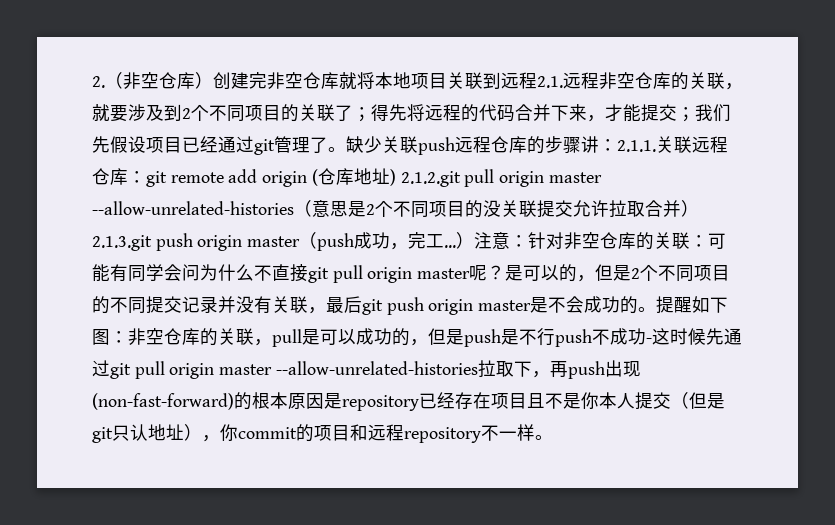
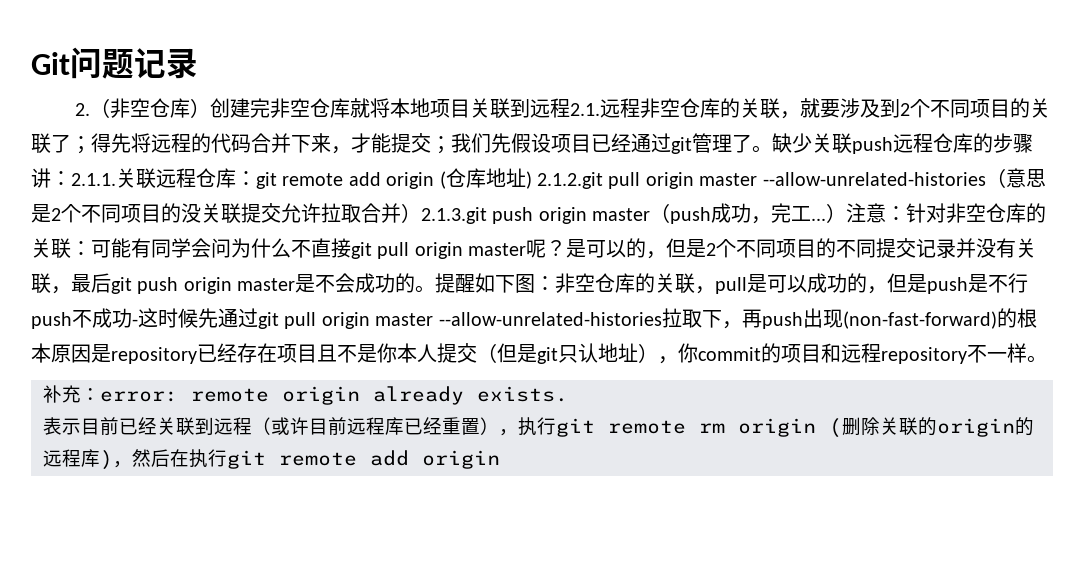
(92, 82) none -> [31,47,198,79] Git问题记录 //
(553, 437) none -> [43,385,568,405] [43,417,1034,438] [43,449,500,470] // 补充：error: remote origin already exists. // 表示目前已经关联到远程（或许目前远程库已经重置），执行git remote rm origin (删除关联的origin的远程库)，然后在执行git remote add origin

